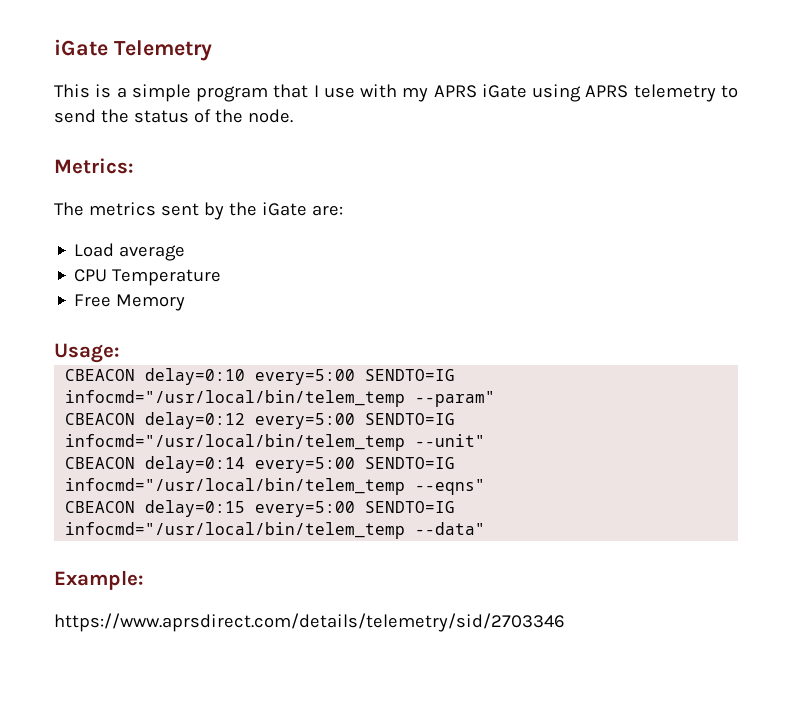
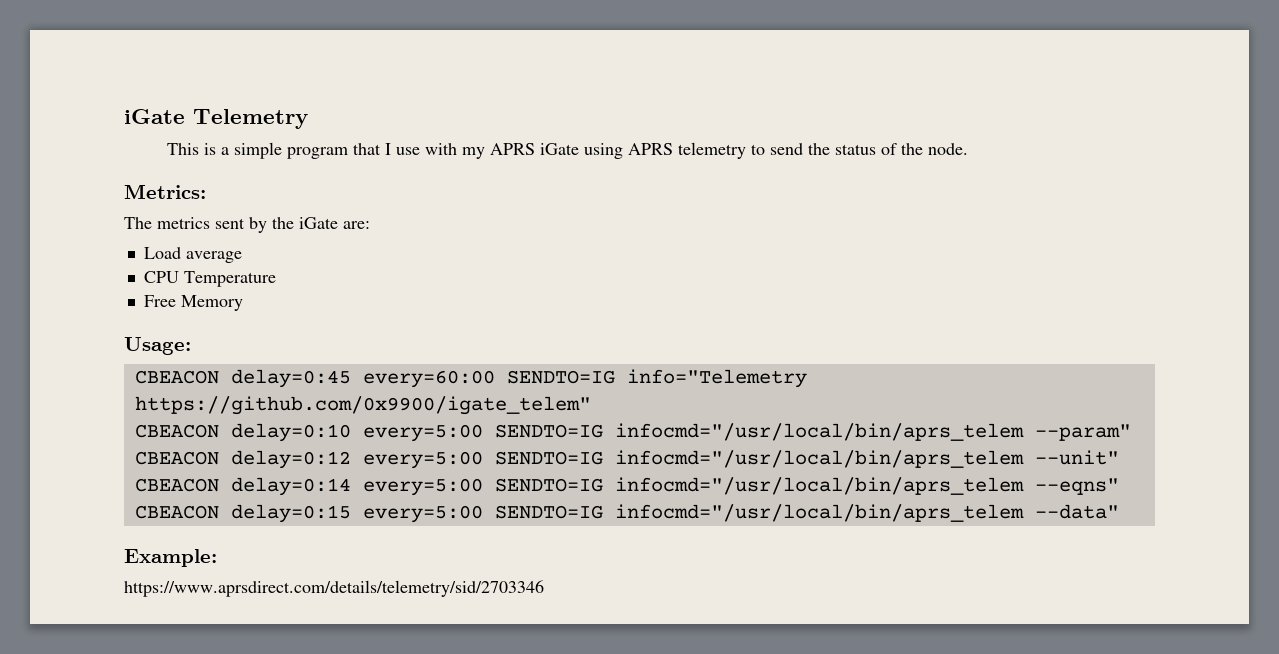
(120, 353) none -> [134,369,807,388] [134,396,591,415] // CBEACON delay=0:45 every=60:00 SENDTO=IG info="Telemetry https://github.com/0x9900/igate_telem"
[65,390,406,407] infocmd="/usr/local/bin/telem_temp -> [614,423,1024,441] infocmd="/usr/local/bin/aprs_telem
[65,434,406,451] infocmd="/usr/local/bin/telem_temp -> [614,450,1024,468] infocmd="/usr/local/bin/aprs_telem
[65,478,406,495] infocmd="/usr/local/bin/telem_temp -> [614,477,1024,495] infocmd="/usr/local/bin/aprs_telem
[65,522,406,539] infocmd="/usr/local/bin/telem_temp -> [614,504,1024,522] infocmd="/usr/local/bin/aprs_telem

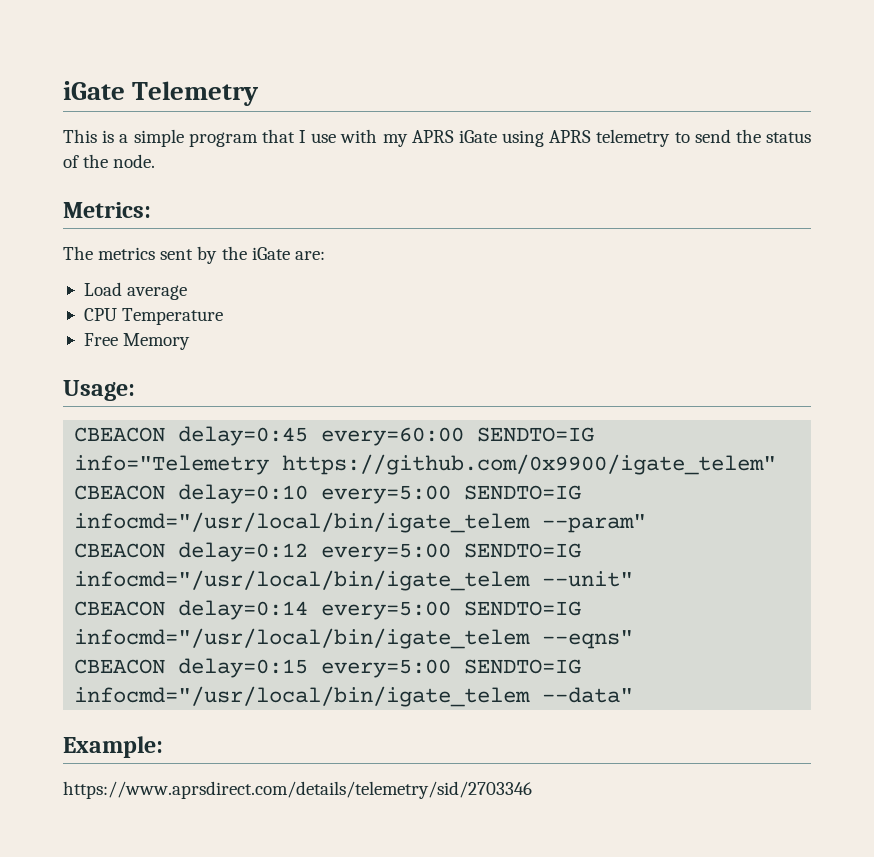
[614,423,1024,441] infocmd="/usr/local/bin/aprs_telem -> [74,512,531,533] infocmd="/usr/local/bin/igate_telem
[614,450,1024,468] infocmd="/usr/local/bin/aprs_telem -> [74,570,531,591] infocmd="/usr/local/bin/igate_telem
[614,477,1024,495] infocmd="/usr/local/bin/aprs_telem -> [74,628,531,649] infocmd="/usr/local/bin/igate_telem
[614,504,1024,522] infocmd="/usr/local/bin/aprs_telem -> [74,686,531,707] infocmd="/usr/local/bin/igate_telem

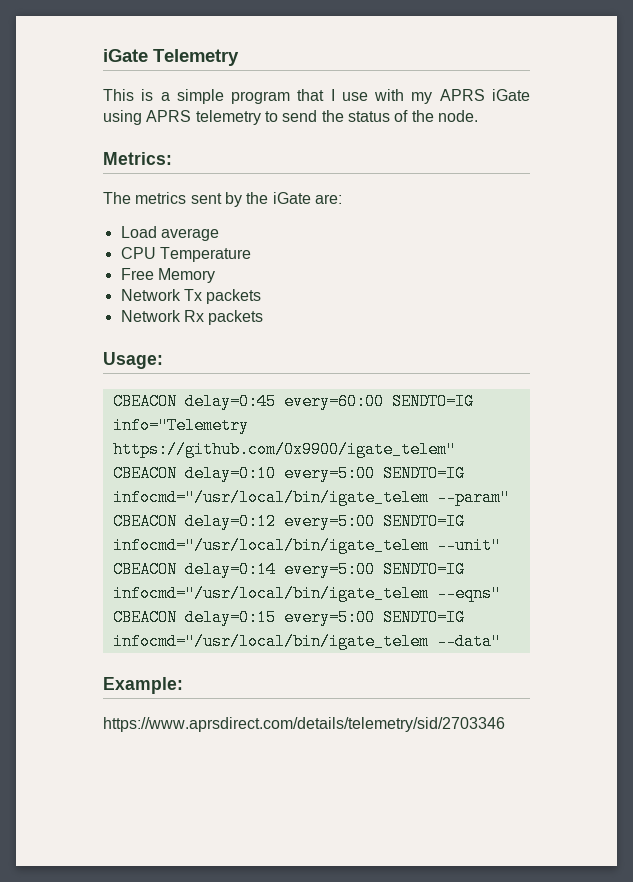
(191, 341) none -> [120,289,262,304] [120,310,264,325] // Network Tx packets // Network Rx packets

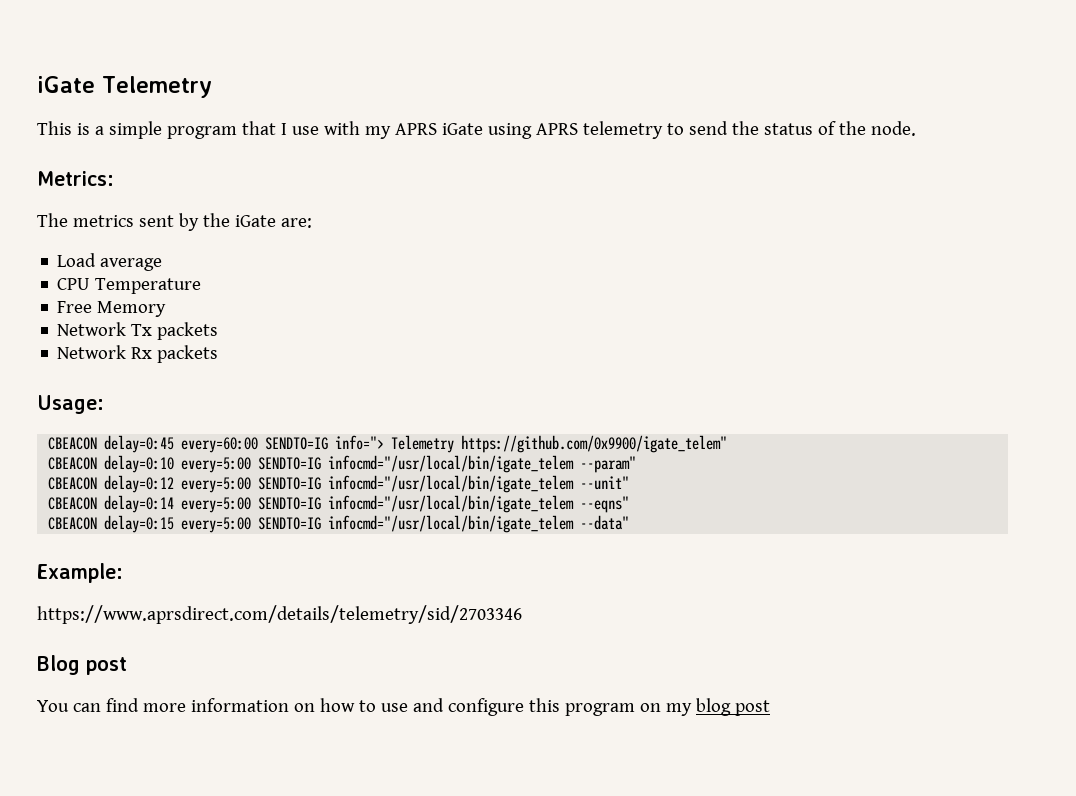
[112,417,249,434] info="Telemetry -> [335,435,455,453] info="> Telemetry
(505, 724) none -> [37,655,127,675] [37,698,770,716] // Blog post // You can find more information on how to use and configure this program on my blog post

